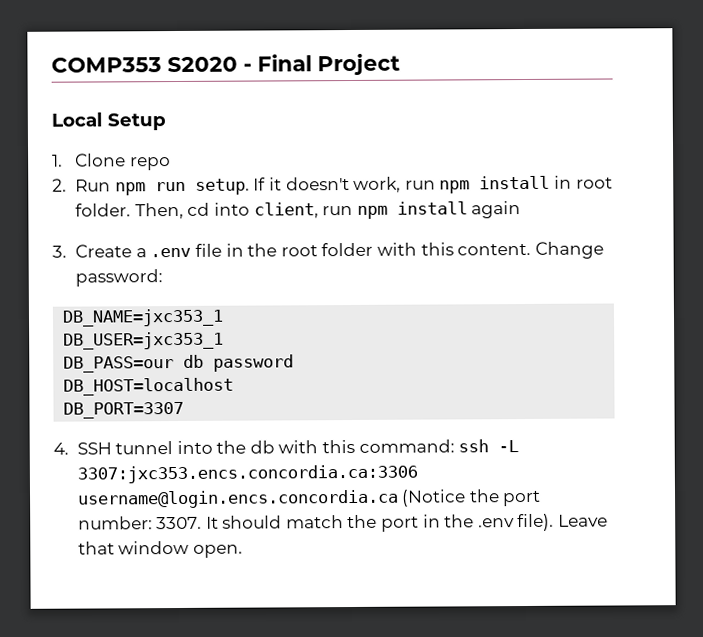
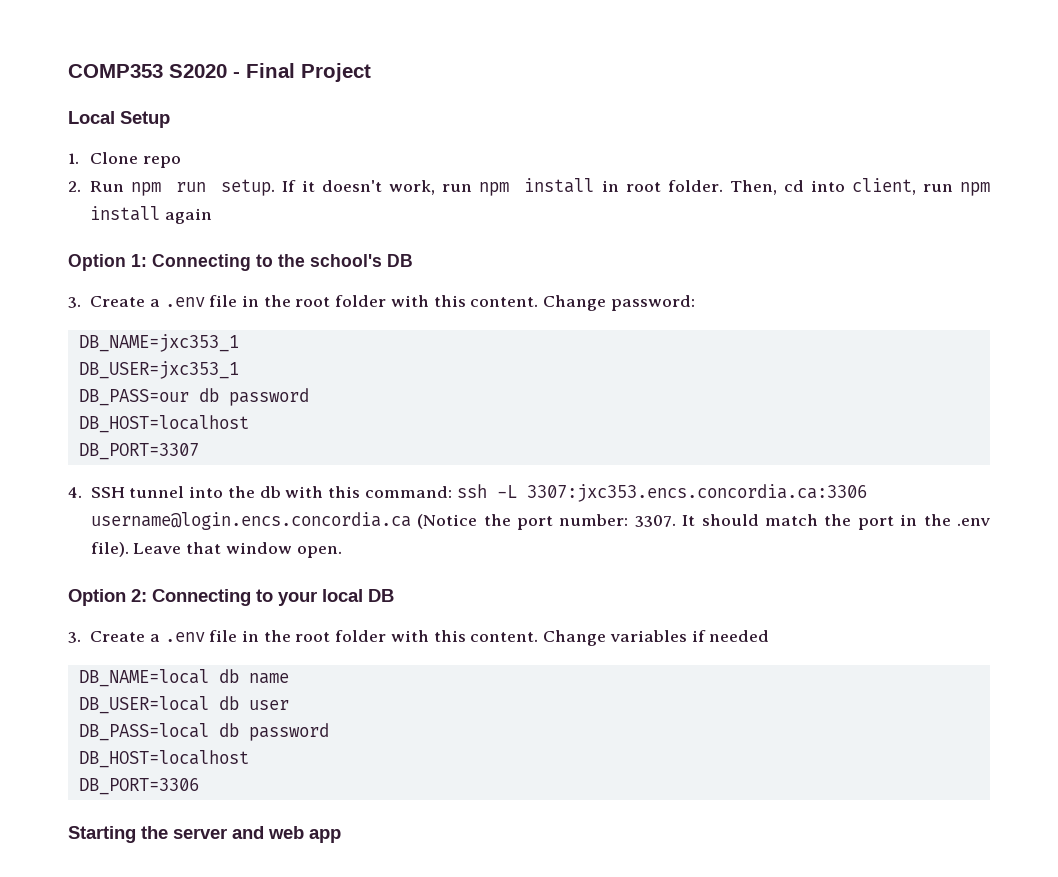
(522, 210) none -> [68,254,413,271] // Option 1: Connecting to the school's DB
(243, 551) none -> [68,589,394,606] [68,630,770,646] [78,669,289,687] [78,696,289,714] [78,723,329,741] [78,750,249,768] [78,778,199,795] [68,826,341,843] // Option 2: Connecting to your local DB // 3. Create a .env file in the root folder with this content. Change variables if needed // DB_NAME=local db name // DB_USER=local db user // DB_PASS=local db password // DB_HOST=localhost // DB_PORT=3306 // Starting the server and web app

